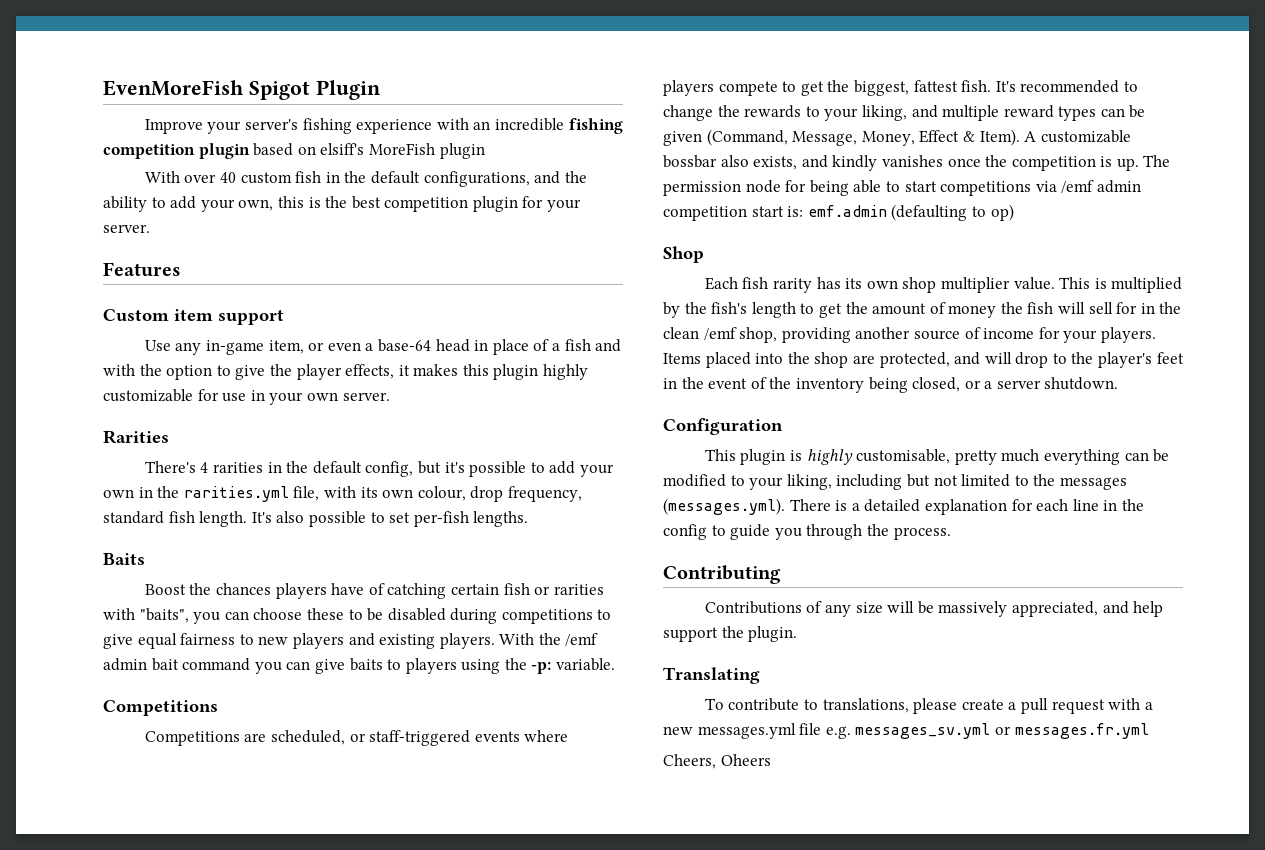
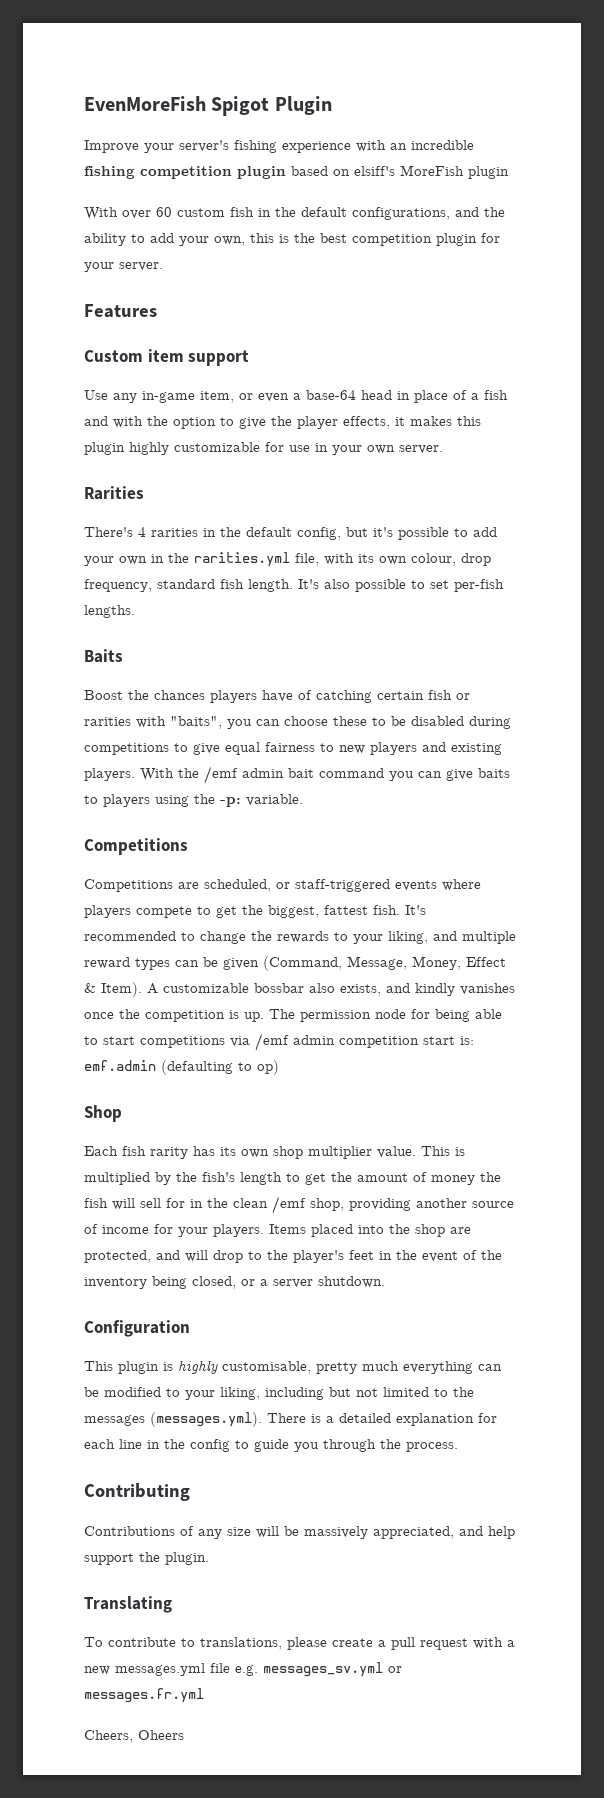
[220,172,237,183] 40 -> [156,207,172,217] 60

